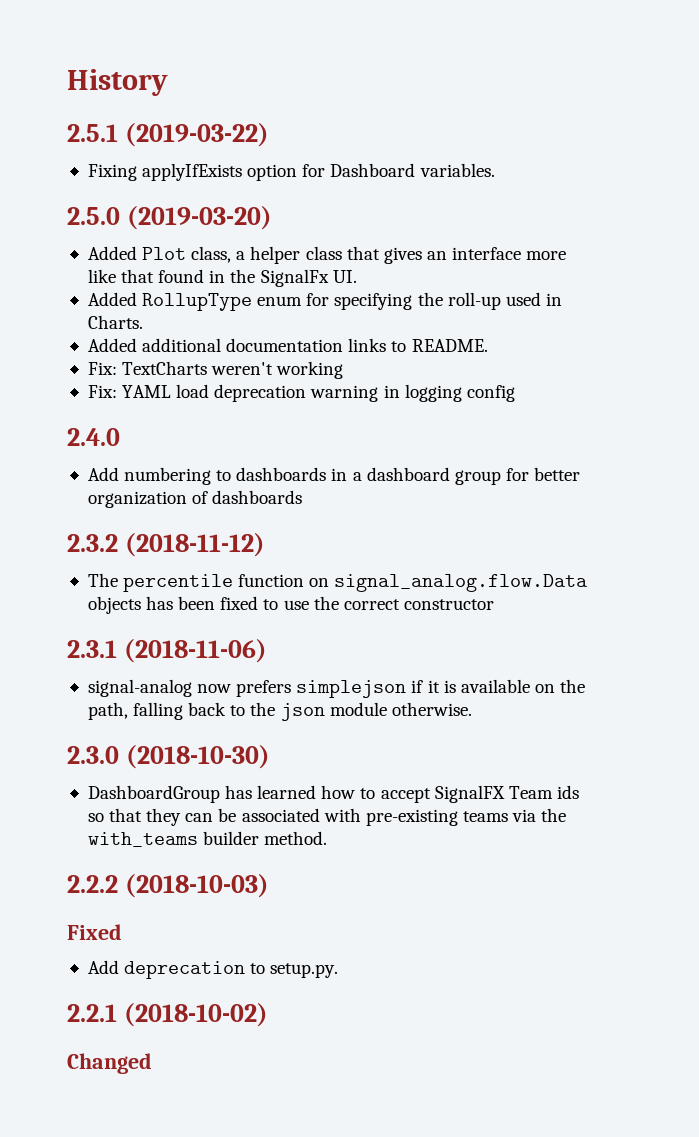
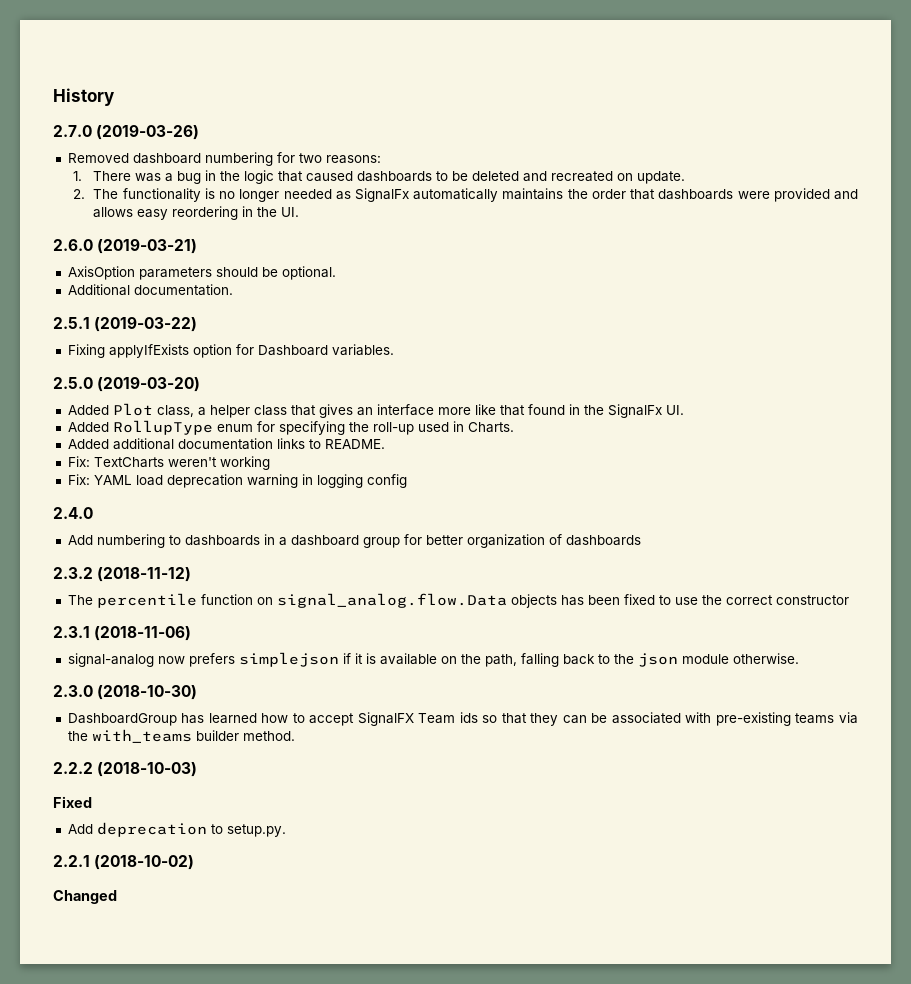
(168, 82) none -> [53,125,200,140] [67,152,381,166] [73,170,686,184] [73,188,859,202] [93,206,300,220] [53,239,198,254] [67,266,336,280] [67,284,233,296] // 2.7.0 (2019-03-26) // Removed dashboard numbering for two reasons: // 1. There was a bug in the logic that caused dashboards to be deleted and recreated on update. // 2. The functionality is no longer needed as SignalFx automatically maintains the order that dashboards were provided and allows easy reordering in the UI. // 2.6.0 (2019-03-21) // AxisOption parameters should be optional. // Additional documentation.

